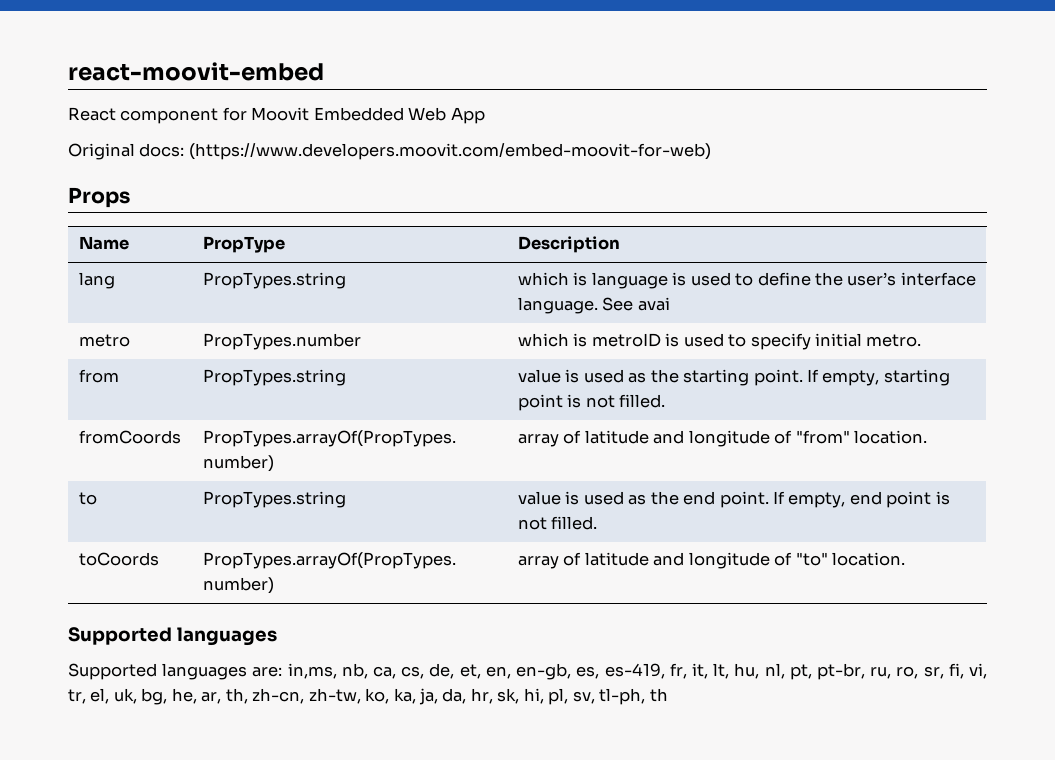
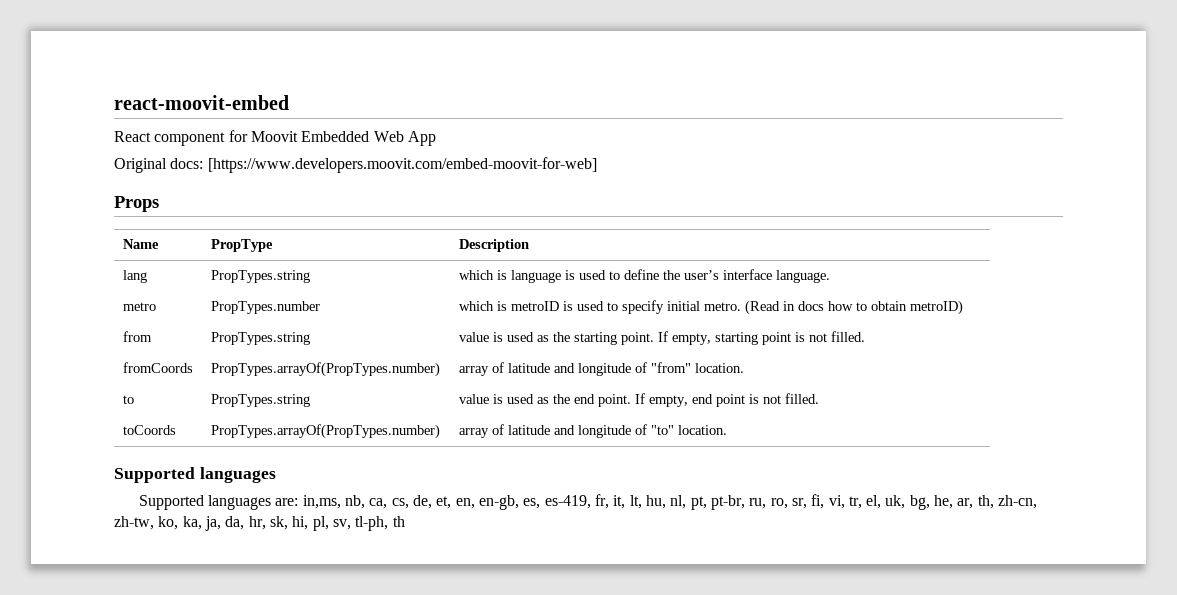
[188,143,711,160] (https://www.developers.moovit.com/embed-moovit-for-web) -> [207,157,597,173] [https://www.developers.moovit.com/embed-moovit-for-web]
[602,297,670,311] See avai -> (830, 276) none
(922, 340) none -> [744,300,963,315] (Read in docs how to obtain metroID)

